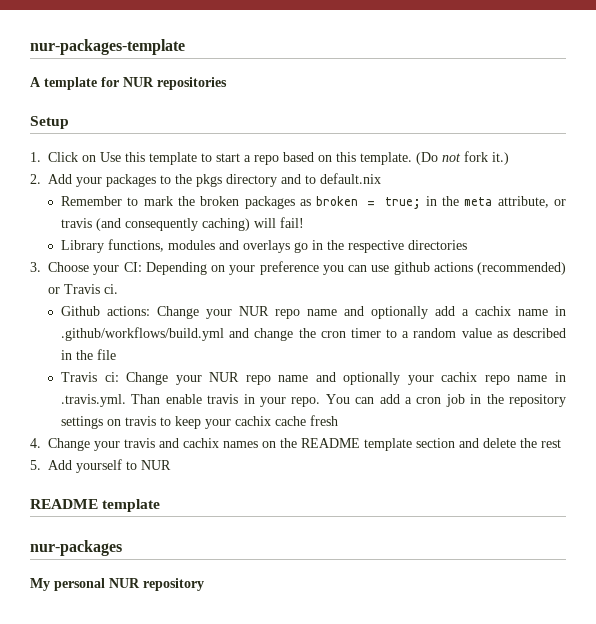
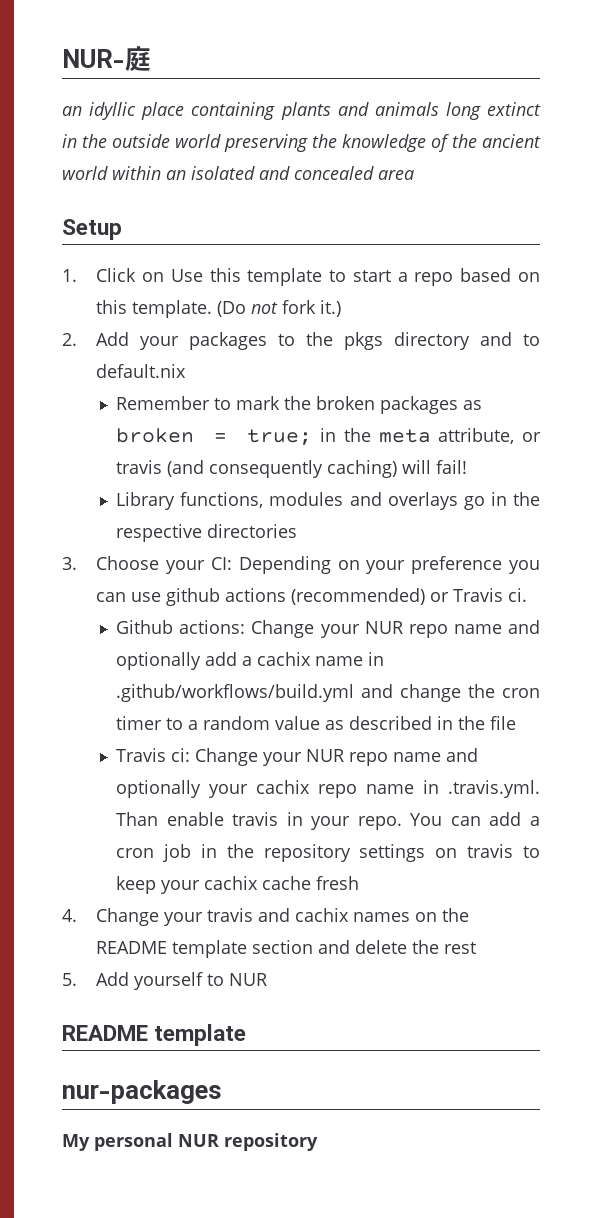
[30,39,185,55] [30,77,227,90] nur-packages-template // A template for NUR repositories -> [62,46,151,71] [62,102,541,120] [62,134,541,152] [62,166,414,180] NUR-庭 // an idyllic place containing plants and animals long extinct in the outside world preserving the knowledge of the ancient world within an isolated and concealed area

